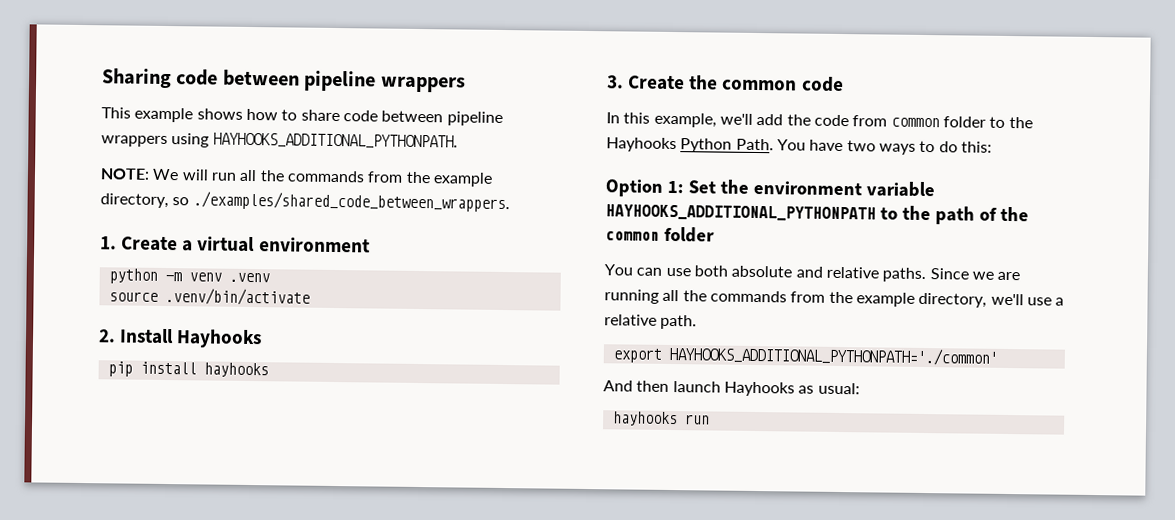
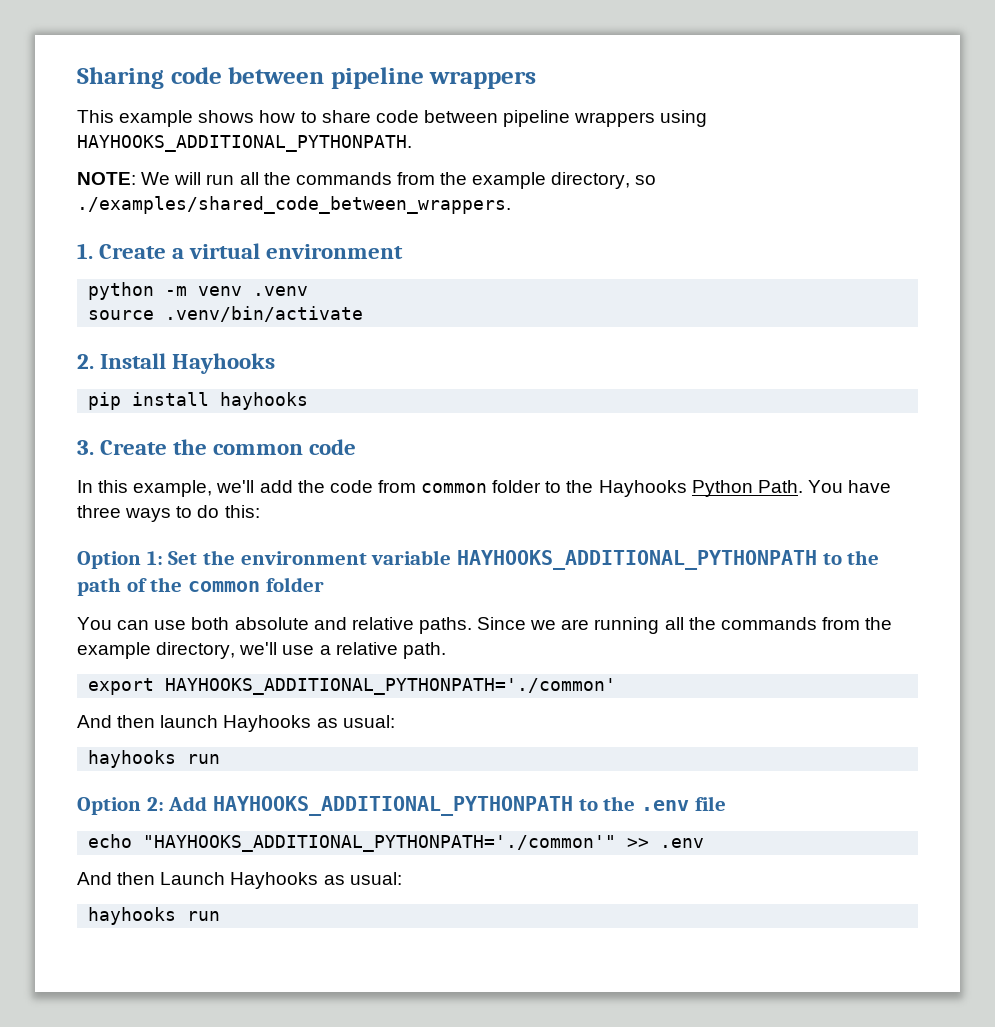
[846,140,876,152] two -> [77,505,121,518] three
(710, 419) none -> [77,796,726,816] [88,834,705,852] [77,872,402,889] [88,907,221,925] // Option 2: Add HAYHOOKS_ADDITIONAL_PYTHONPATH to the .env file // echo "HAYHOOKS_ADDITIONAL_PYTHONPATH='./common'" >> .env // And then Launch Hayhooks as usual: // hayhooks run

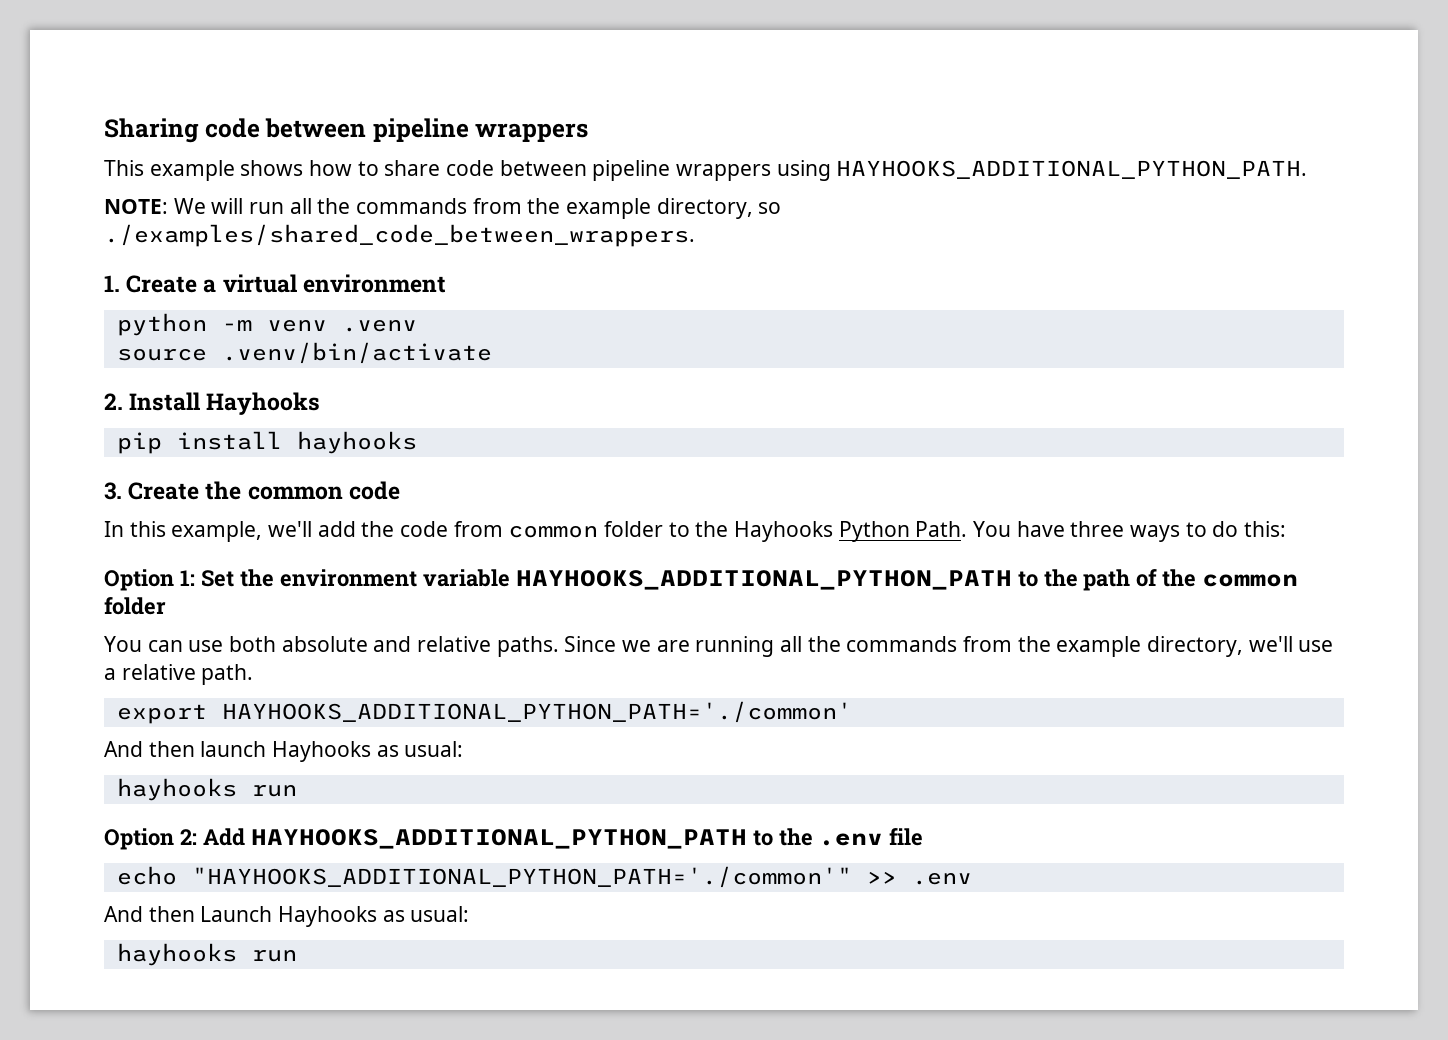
[77,135,412,152] HAYHOOKS_ADDITIONAL_PYTHONPATH. -> [836,160,1308,179] HAYHOOKS_ADDITIONAL_PYTHON_PATH.
[457,550,818,570] HAYHOOKS_ADDITIONAL_PYTHONPATH -> [515,570,1012,590] HAYHOOKS_ADDITIONAL_PYTHON_PATH
[165,678,617,695] HAYHOOKS_ADDITIONAL_PYTHONPATH='./common' -> [221,701,852,723] HAYHOOKS_ADDITIONAL_PYTHON_PATH='./common'
[213,796,574,816] HAYHOOKS_ADDITIONAL_PYTHONPATH -> [250,829,747,849] HAYHOOKS_ADDITIONAL_PYTHON_PATH
[143,835,617,852] "HAYHOOKS_ADDITIONAL_PYTHONPATH='./common'" -> [191,866,852,888] "HAYHOOKS_ADDITIONAL_PYTHON_PATH='./common'"

